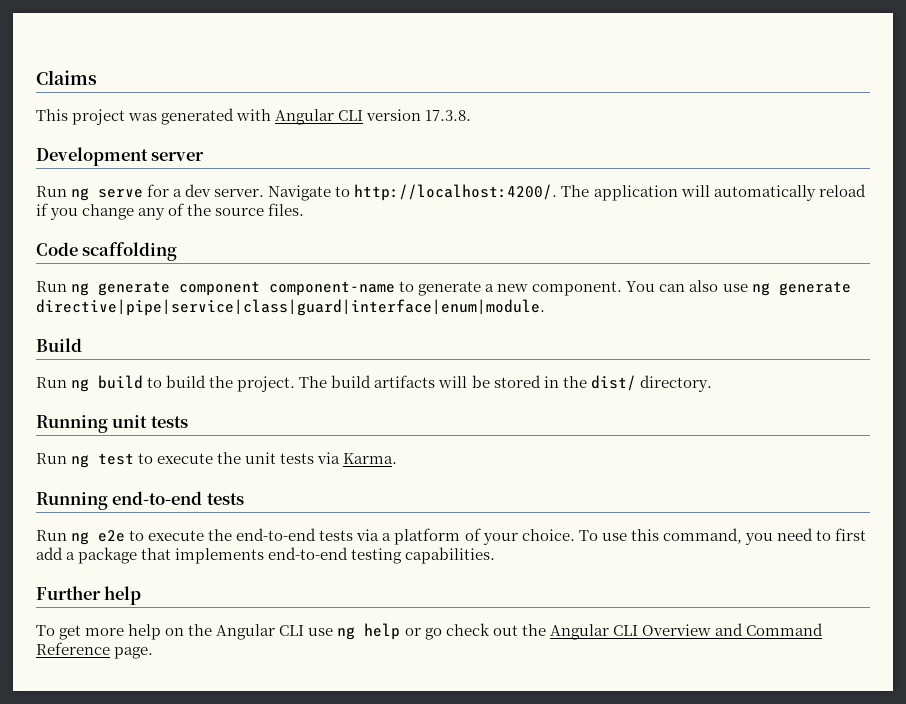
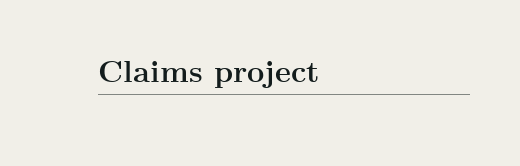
[36,108,472,125] [36,147,205,166] [36,184,866,201] [36,203,305,220] [36,242,178,261] [36,280,851,296] [36,299,545,316] [36,338,82,352] [36,375,712,392] [36,415,188,433] [36,452,398,468] [36,491,244,510] [36,528,866,545] [36,547,496,564] [36,586,142,605] [36,623,823,640] [36,642,154,659] // This project was generated with Angular CLI version 17.3.8. // Development server // Run ng serve for a dev server. Navigate to http://localhost:4200/. The application will automatically reload if you change any of the source files. // Code scaffolding // Run ng generate component component-name to generate a new component. You can also use ng generate directive|pipe|service|class|guard|interface|enum|module. // Build // Run ng build to build the project. The build artifacts will be stored in the dist/ directory. // Running unit tests // Run ng test to execute the unit tests via Karma. // Running end-to-end tests // Run ng e2e to execute the end-to-end tests via a platform of your choice. To use this command, you need to first add a package that implements end-to-end testing capabilities. // Further help // To get more help on the Angular CLI use ng help or go check out the Angular CLI Overview and Command Reference page. -> [214,61,319,88] project

